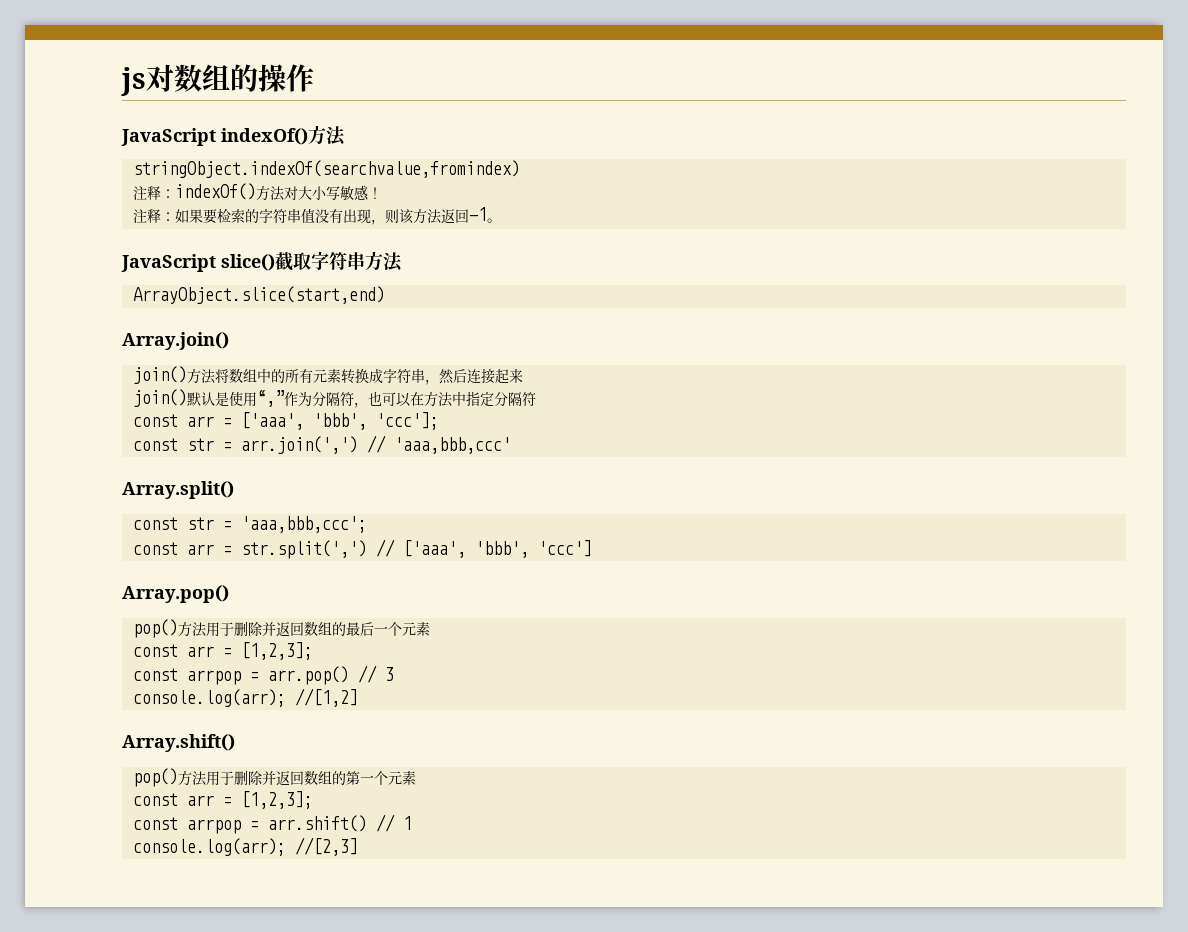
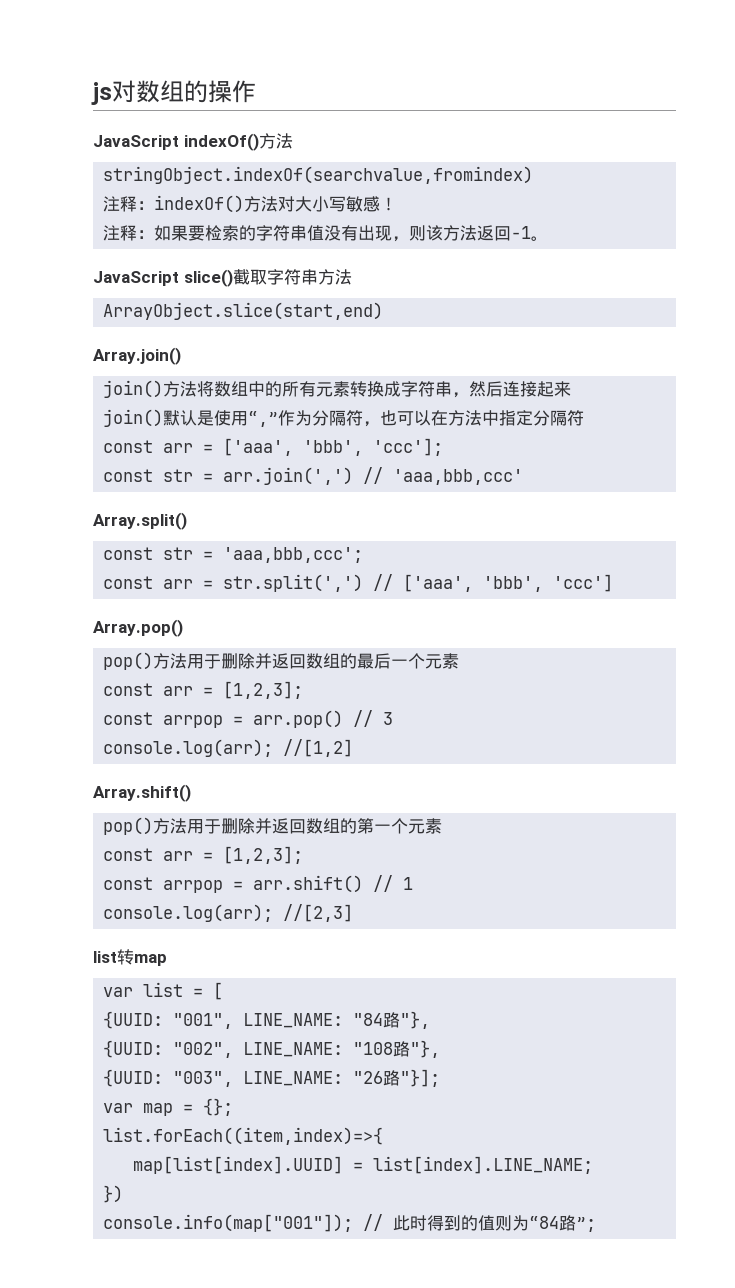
(358, 846) none -> [93,949,167,966] [103,982,224,1000] [103,1011,431,1029] [103,1040,441,1058] [103,1069,441,1087] [103,1098,234,1116] [103,1127,384,1145] [133,1156,594,1174] [103,1185,124,1203] [103,1214,597,1232] // list转map // var list = [ // {UUID: "001", LINE_NAME: "84路"}, // {UUID: "002", LINE_NAME: "108路"}, // {UUID: "003", LINE_NAME: "26路"}]; // var map = {}; // list.forEach((item,index)=>{ // map[list[index].UUID] = list[index].LINE_NAME; // }) // console.info(map["001"]); // 此时得到的值则为“84路”;

